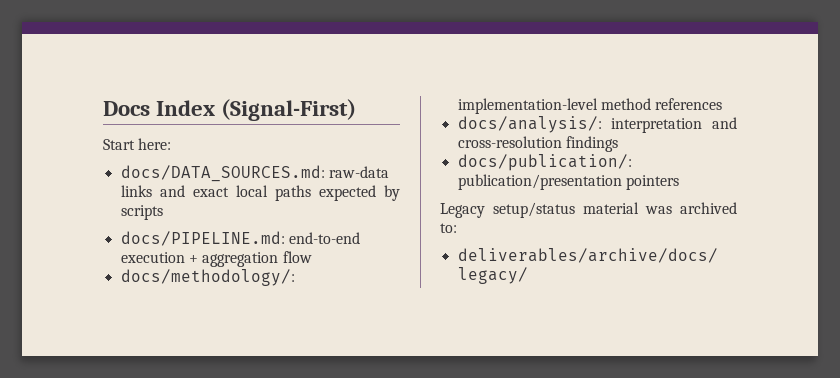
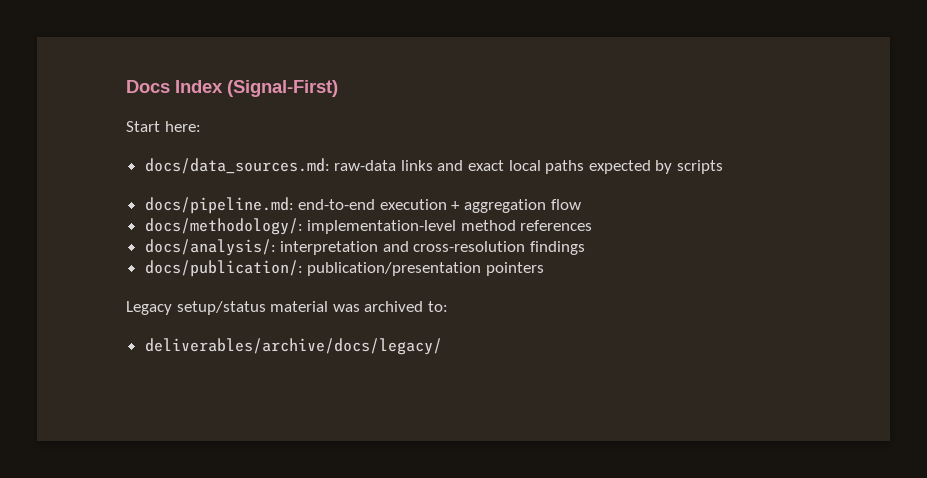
[120,165,325,182] docs/DATA_SOURCES.md: -> [144,158,330,174] docs/data_sources.md:
[120,231,285,246] docs/PIPELINE.md: -> [144,197,294,214] docs/pipeline.md:

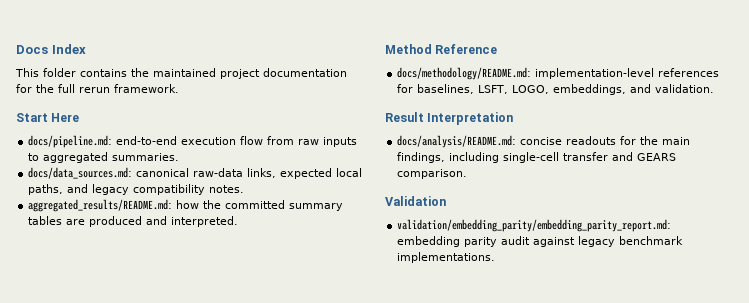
[227,80,338,97] [126,121,201,132] [144,158,724,174] (Signal-First) // Start here: // docs/data_sources.md: raw-data links and exact local paths expected by scripts -> [15,68,347,79] [16,84,179,93] [16,113,80,122] // This folder contains the maintained project documentation for the full rerun framework. // Start Here
[451,199,547,213] + aggregation -> (237, 141) none
[144,218,593,235] [144,239,586,256] [144,260,544,277] [126,301,448,315] [144,338,442,355] // docs/methodology/: implementation-level method references // docs/analysis/: interpretation and cross-resolution findings // docs/publication/: publication/presentation pointers // Legacy setup/status material was archived to: // deliverables/archive/docs/legacy/ -> [267,136,358,147] [28,152,180,163] [28,167,363,179] [28,184,245,195] [28,199,344,212] [28,216,239,227] [385,44,498,54] [397,67,720,80] [397,84,715,95] [385,112,514,125] [397,135,691,148] [397,152,677,163] [397,169,468,179] [385,196,446,206] [397,219,672,232] [397,236,684,247] [397,252,496,263] from raw inputs to aggregated summaries. // docs/data_sources.md: canonical raw-data links, expected local paths, and legacy compatibility notes. // aggregated_results/README.md: how the committed summary tables are produced and interpreted. // Method Reference // docs/methodology/README.md: implementation-level references for baselines, LSFT, LOGO, embeddings, and validation. // Result Interpretation // docs/analysis/README.md: concise readouts for the main findings, including single-cell transfer and GEARS comparison. // Validation // validation/embedding_parity/embedding_parity_report.md: embedding parity audit against legacy benchmark implementations.

